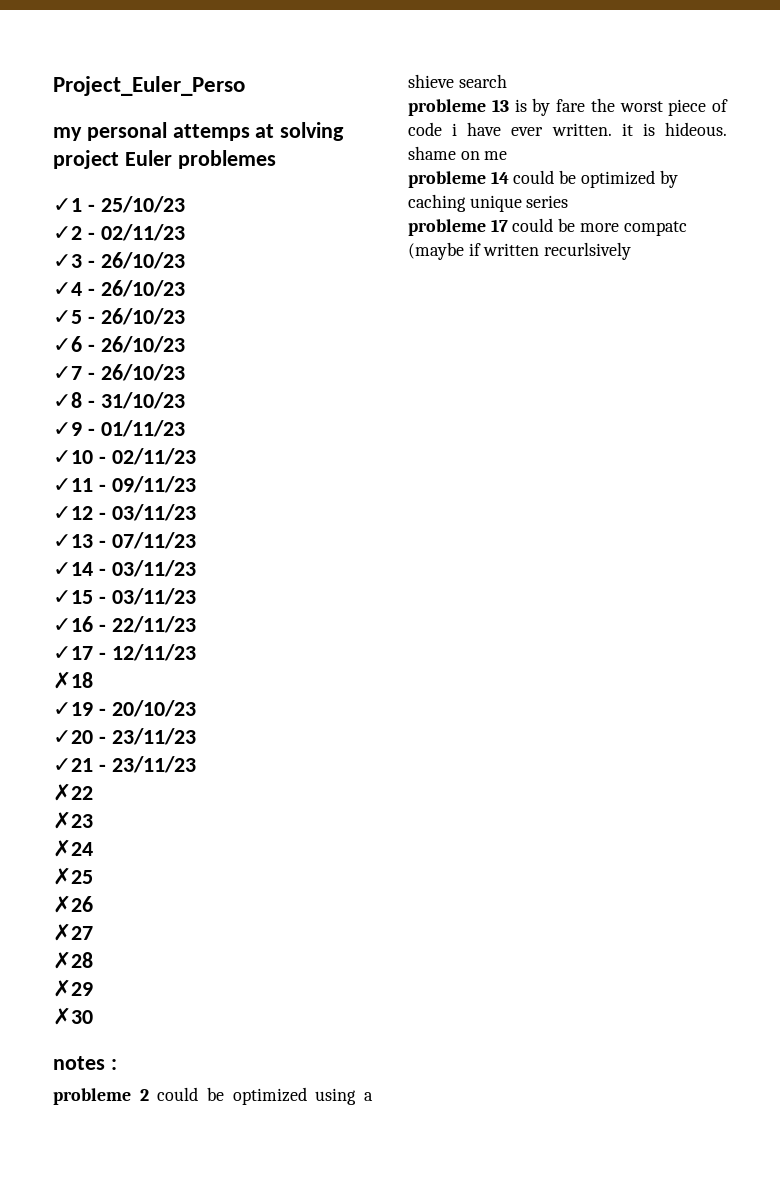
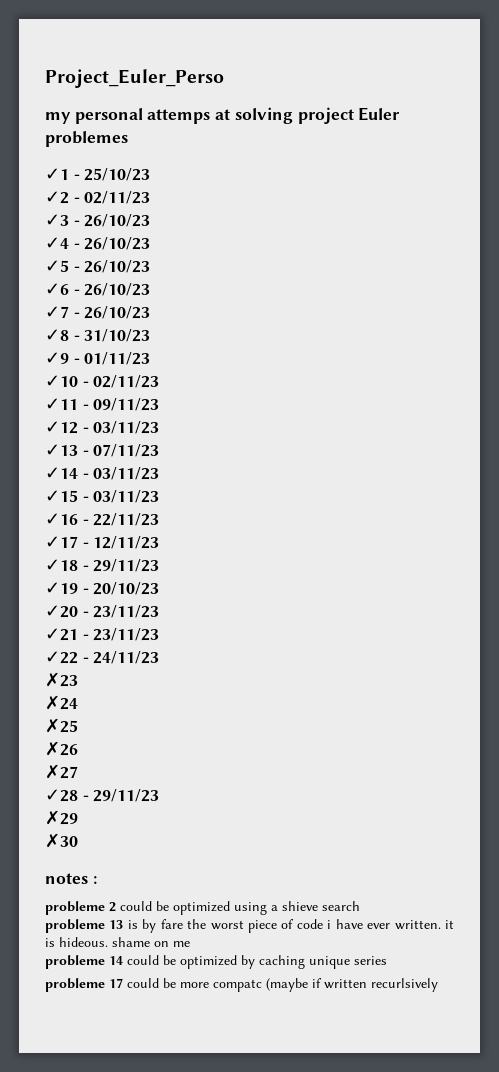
[53,671,93,689] ✗18 -> [45,559,160,572] ✓18 - 29/11/23
[53,783,93,801] ✗22 -> [45,651,160,664] ✓22 - 24/11/23
[53,951,93,969] ✗28 -> [45,789,160,802] ✓28 - 29/11/23

